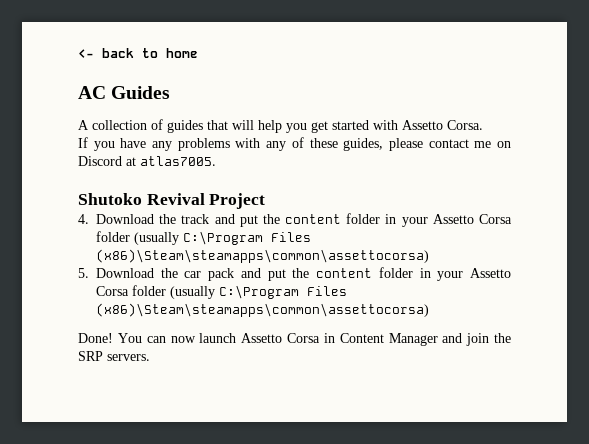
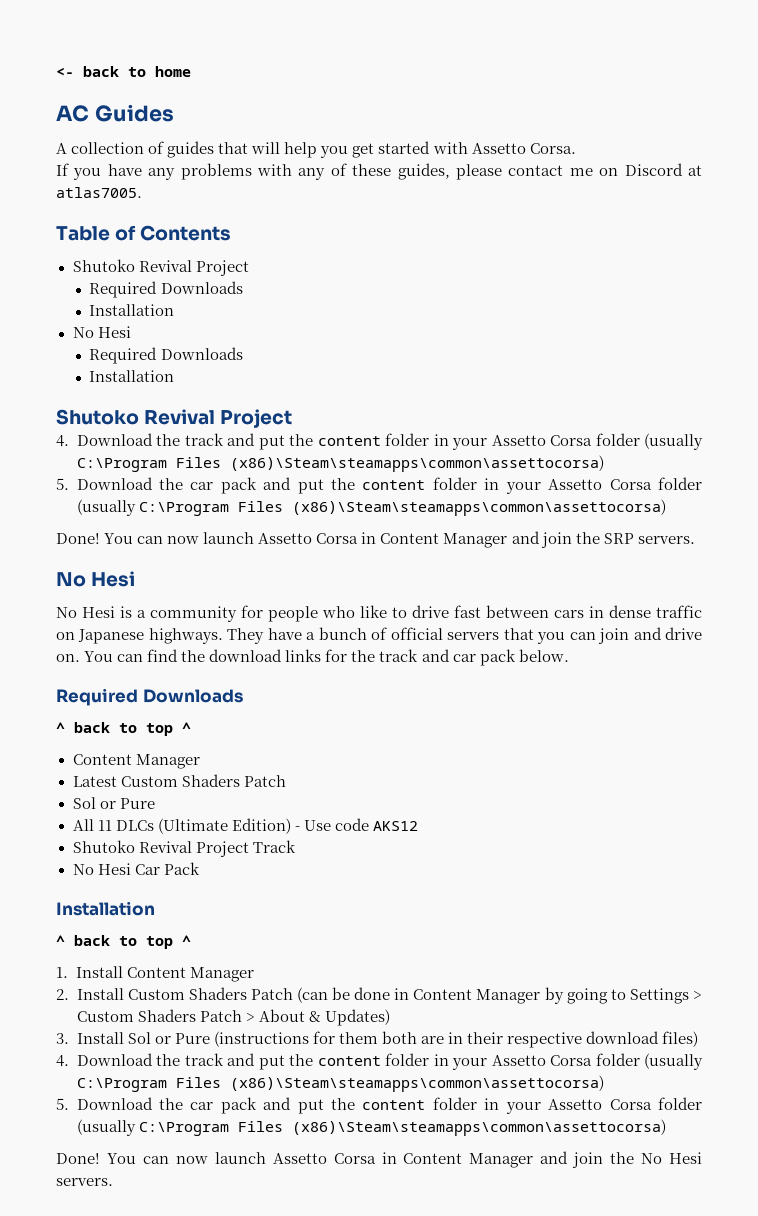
(216, 161) none -> [56,225,232,241] [72,259,249,276] [89,281,243,298] [89,304,175,316] [72,326,131,338] [89,347,243,364] [89,370,175,382] // Table of Contents // Shutoko Revival Project // Required Downloads // Installation // No Hesi // Required Downloads // Installation
(150, 357) none -> [56,571,136,587] [56,605,702,622] [56,627,702,644] [56,649,569,666] [56,688,243,706] [56,722,191,736] [72,754,200,769] [72,774,286,787] [72,797,155,809] [72,818,418,834] [72,840,296,857] [72,862,200,875] [56,901,155,916] [56,935,191,949] [56,966,254,982] [56,987,703,1004] [76,1009,390,1026] [56,1031,699,1048] [56,1053,703,1070] [76,1075,604,1092] [56,1097,702,1114] [76,1119,666,1136] [56,1151,703,1168] [56,1178,113,1186] // No Hesi // No Hesi is a community for people who like to drive fast between cars in dense traffic on Japanese highways. They have a bunch of official servers that you can join and drive on. You can find the download links for the track and car pack below. // Required Downloads // ^ back to top ^ // Content Manager // Latest Custom Shaders Patch // Sol or Pure // All 11 DLCs (Ultimate Edition) - Use code AKS12 // Shutoko Revival Project Track // No Hesi Car Pack // Installation // ^ back to top ^ // 1. Install Content Manager // 2. Install Custom Shaders Patch (can be done in Content Manager by going to Settings > Custom Shaders Patch > About & Updates) // 3. Install Sol or Pure (instructions for them both are in their respective download files) // 4. Download the track and put the content folder in your Assetto Corsa folder (usually C:\Program Files (x86)\Steam\steamapps\common\assettocorsa) // 5. Download the car pack and put the content folder in your Assetto Corsa folder (usually C:\Program Files (x86)\Steam\steamapps\common\assettocorsa) // Done! You can now launch Assetto Corsa in Content Manager and join the No Hesi servers.

